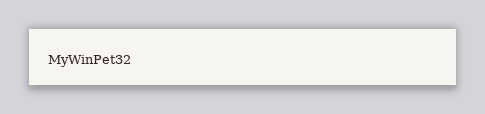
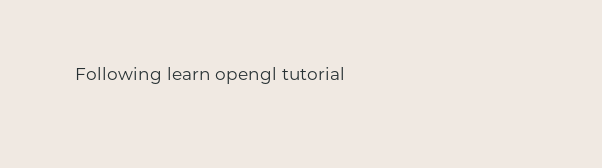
[48,55,131,67] MyWinPet32 -> [75,67,345,84] Following learn opengl tutorial

